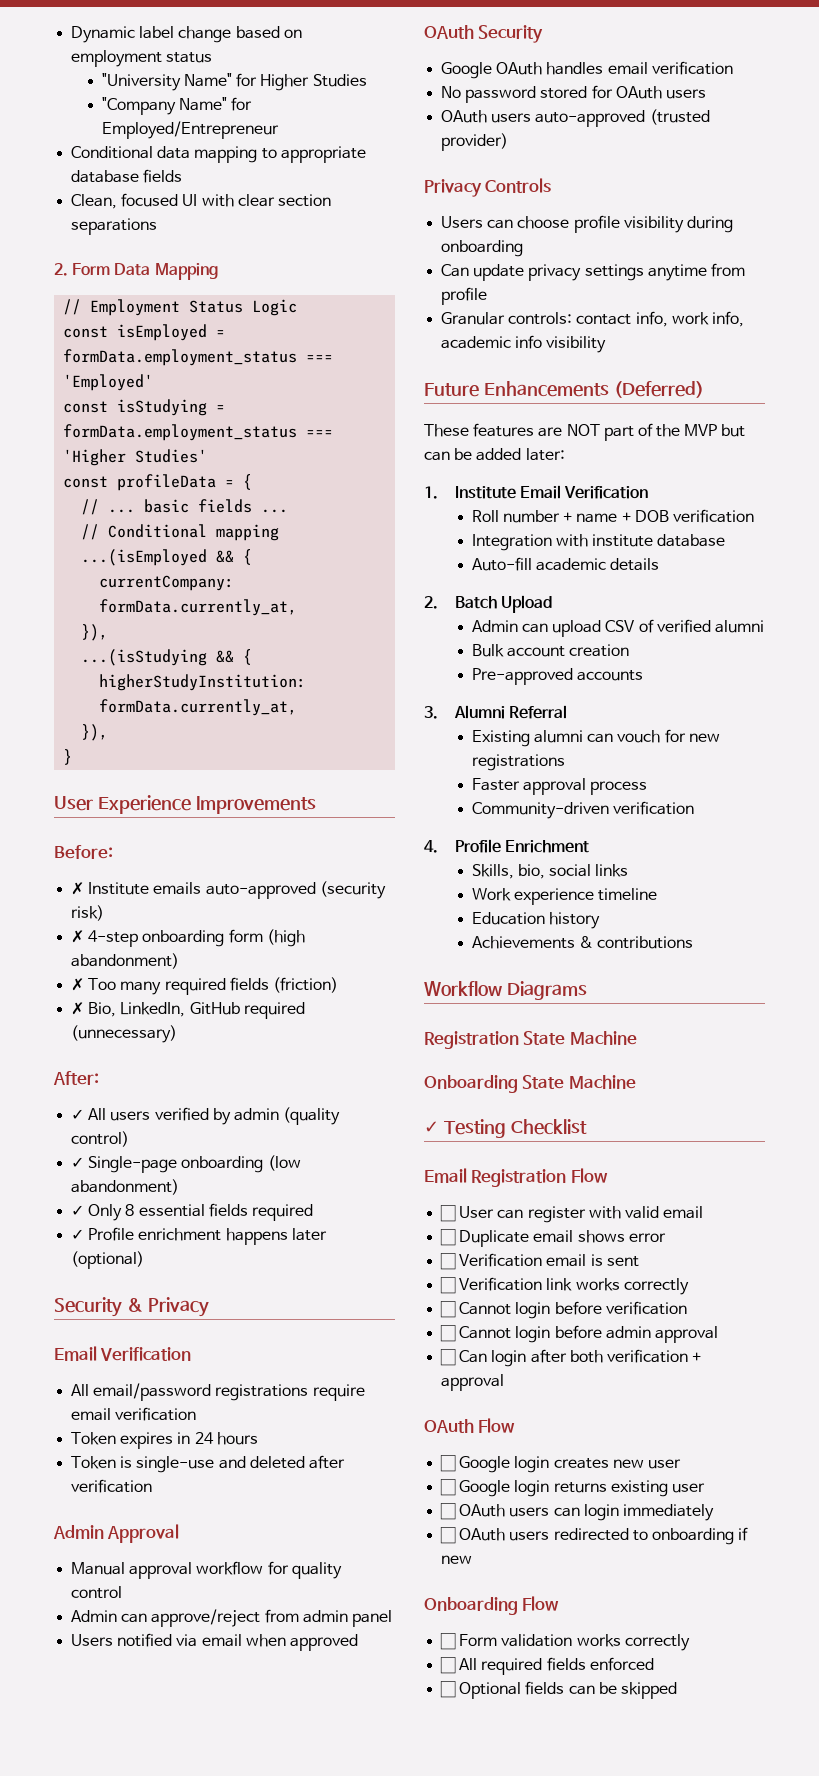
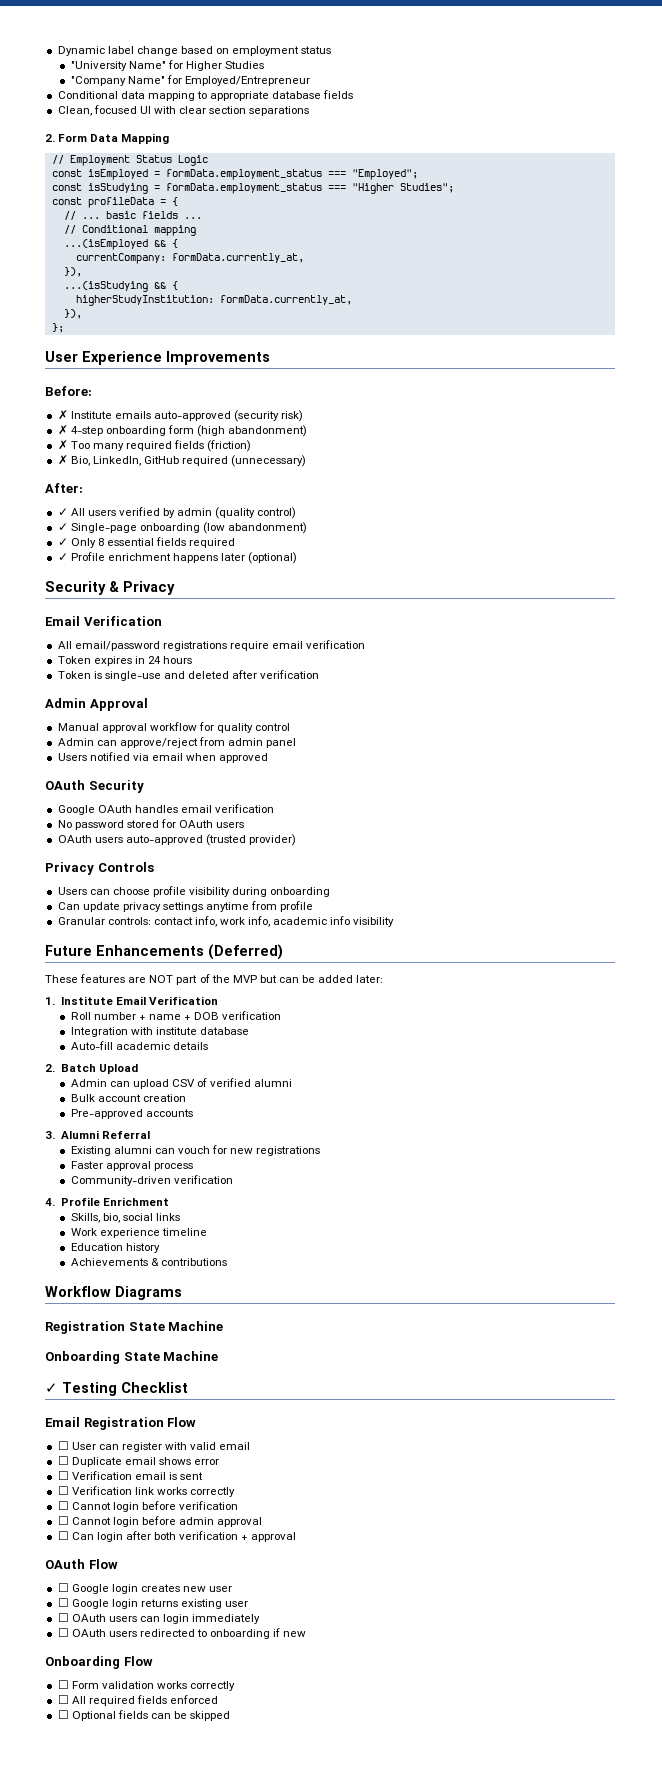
[63,374,154,391] 'Employed' -> [351,169,418,180] "Employed";
[63,449,208,466] 'Higher Studies' -> [351,183,454,194] "Higher Studies";
[63,749,73,765] } -> [51,323,64,333] };

